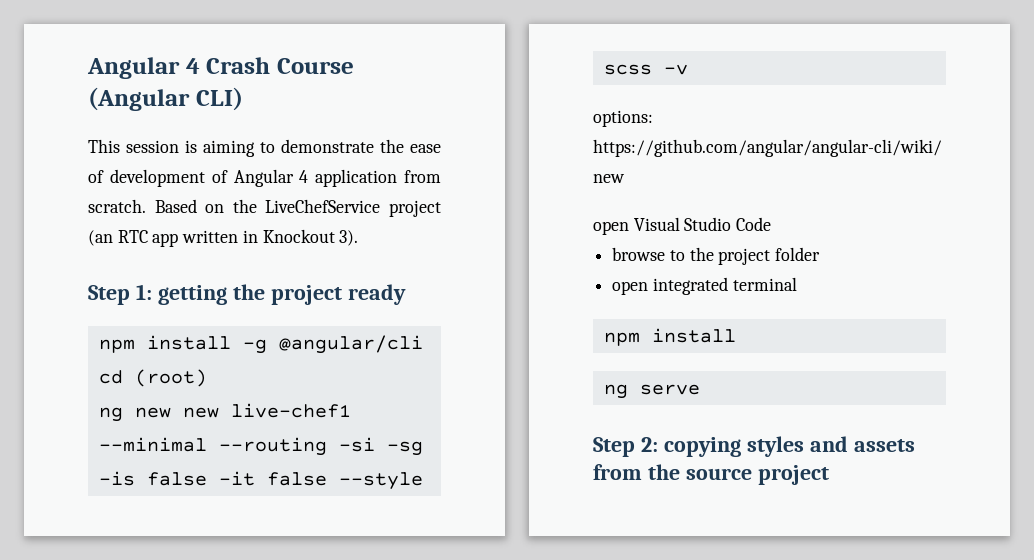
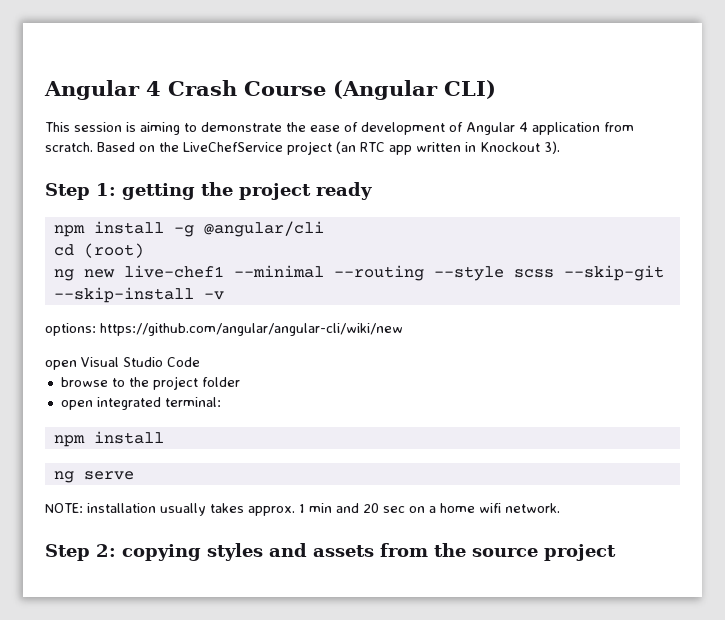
[182,407,219,418] new -> (115, 273) none
[338,437,423,456] [98,471,423,490] [603,64,652,75] -si -sg -is false -it false --style scss -> [433,265,664,281] [53,287,194,303] --style scss --skip-git --skip-install
[732,277,797,291] terminal -> [164,397,221,407] terminal:
(700, 389) none -> [45,503,560,516] // NOTE: installation usually takes approx. 1 min and 20 sec on a home wifi network.

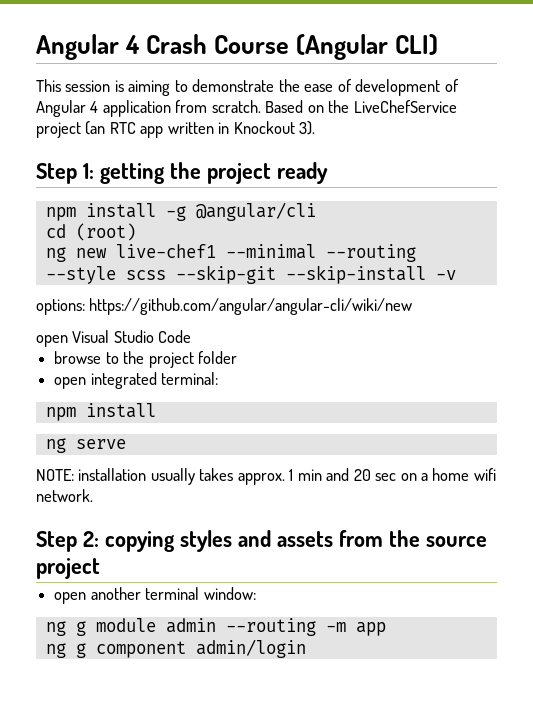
(616, 552) none -> [54,587,256,604] [45,618,386,636] [45,639,306,658] // open another terminal window: // ng g module admin --routing -m app // ng g component admin/login

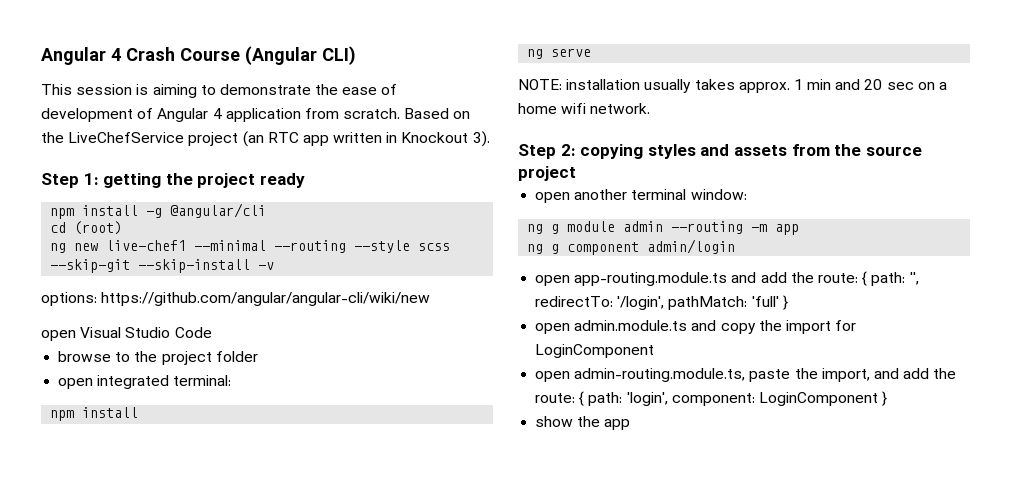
(306, 648) none -> [535,271,919,286] [535,295,788,310] [535,320,857,334] [535,344,655,358] [535,368,957,382] [535,391,888,406] [535,416,631,430] // open app-routing.module.ts and add the route: { path: '', redirectTo: '/login', pathMatch: 'full' } // open admin.module.ts and copy the import for LoginComponent // open admin-routing.module.ts, paste the import, and add the route: { path: 'login', component: LoginComponent } // show the app

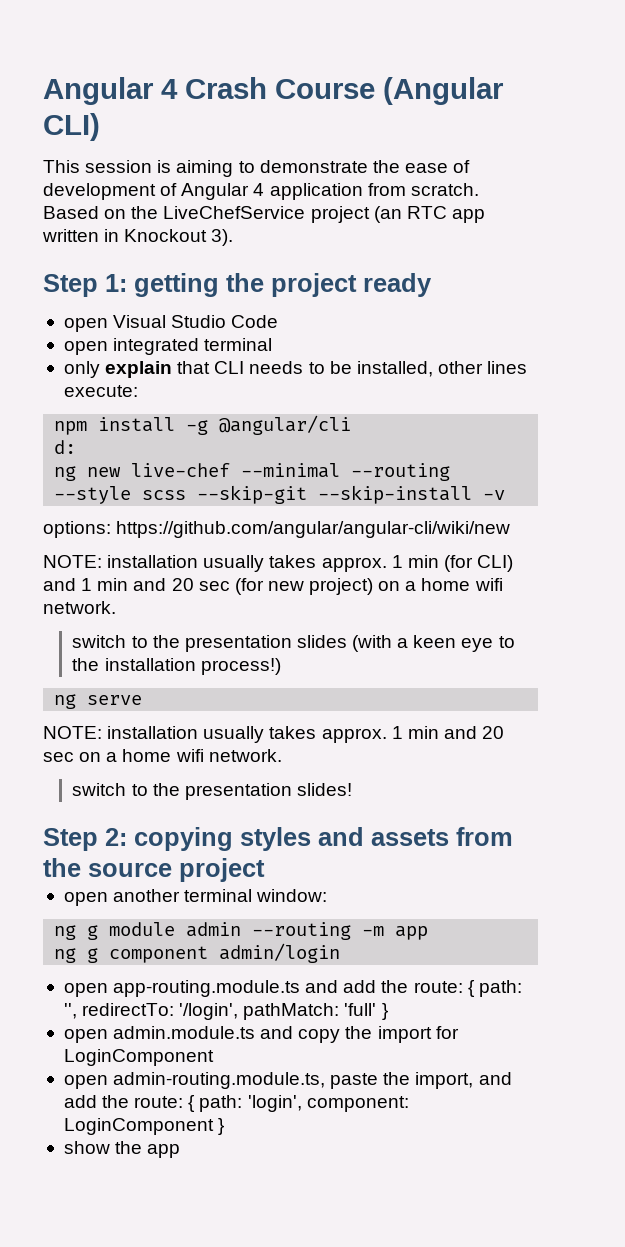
(305, 180) none -> [63,315,279,332] [63,338,273,355] [63,361,528,378] [63,385,138,397] // open Visual Studio Code // open integrated terminal // only explain that CLI needs to be installed, other lines execute:
[50,221,123,235] cd (root) -> [54,440,77,454] d:
[106,240,187,251] live-chef1 -> [131,463,231,477] live-chef
[41,327,212,341] [58,351,258,365] [58,375,232,389] [50,407,139,421] open Visual Studio Code // browse to the project folder // open integrated terminal: // npm install -> [43,555,514,572] [43,578,503,595] [43,601,116,614] [72,635,515,652] [72,658,281,675] NOTE: installation usually takes approx. 1 min (for CLI) and 1 min and 20 sec (for new project) on a home wifi network. // switch to the presentation slides (with a keen eye to the installation process!)
(651, 108) none -> [72,783,352,800] // switch to the presentation slides!

